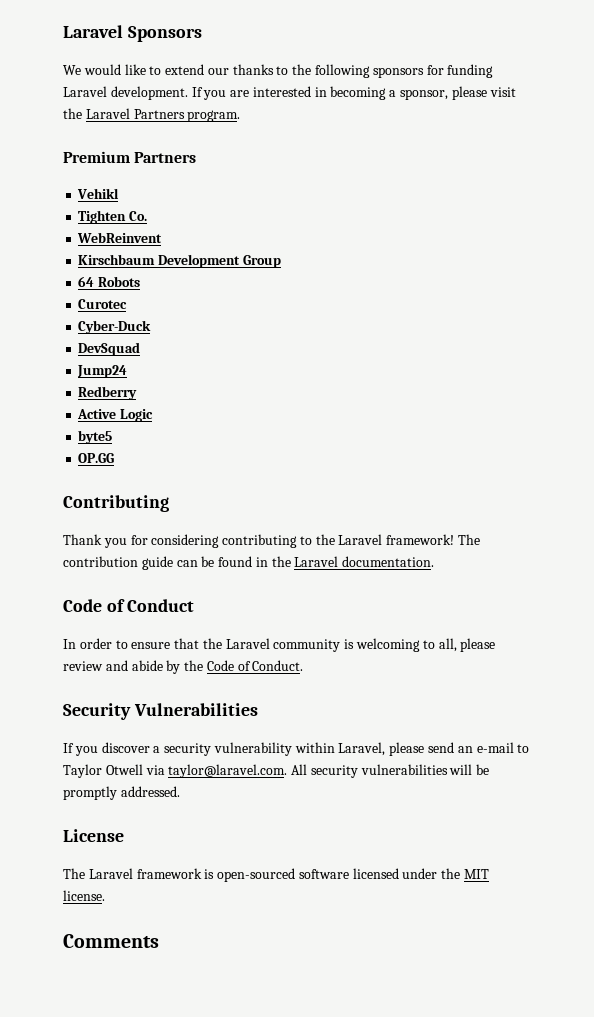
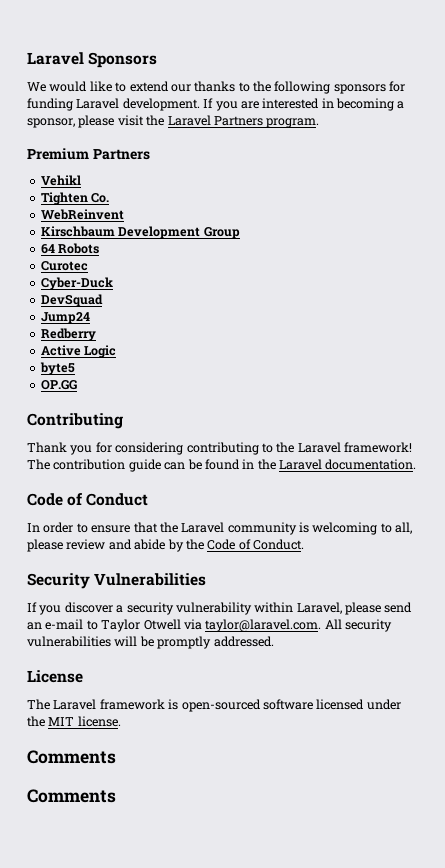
(159, 941) none -> [27,789,116,803] // Comments

